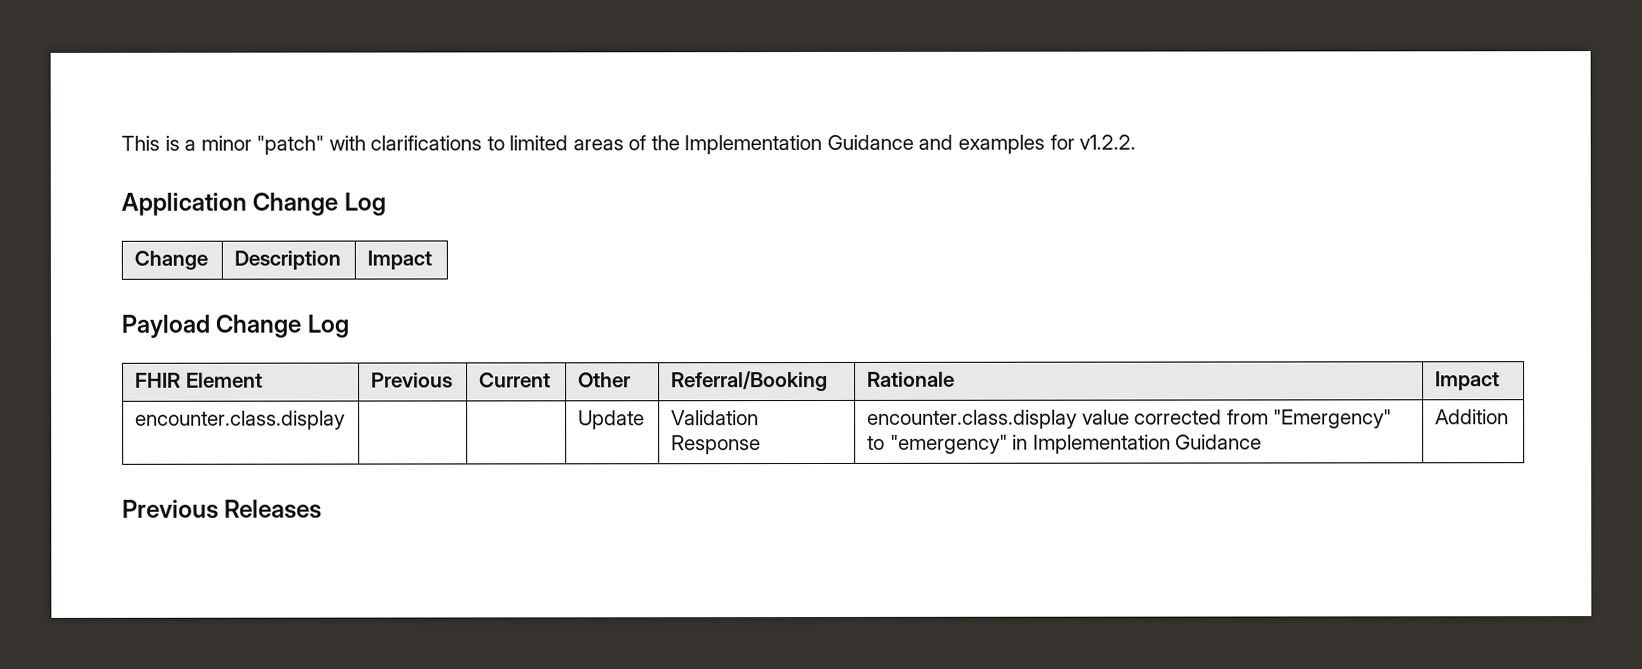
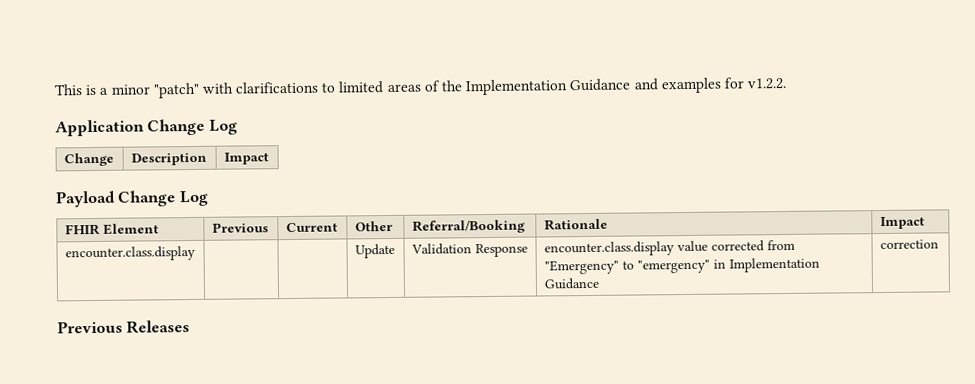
[1435,409,1510,425] Addition -> [879,239,939,250] correction

